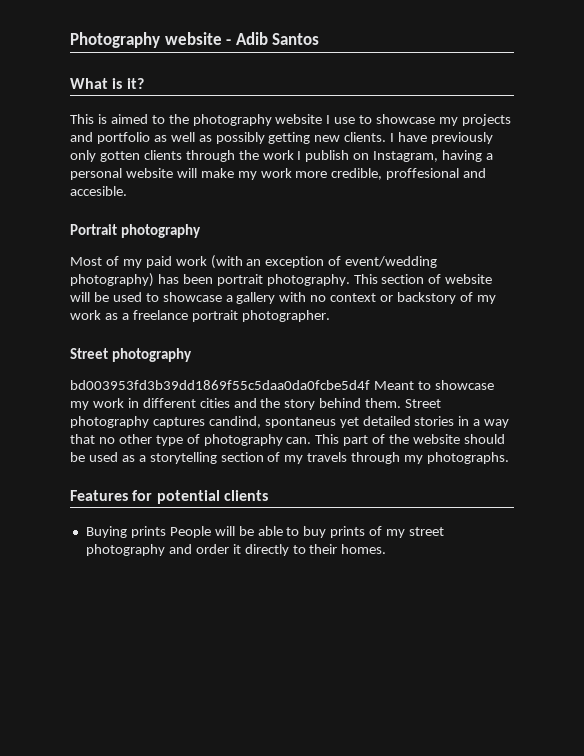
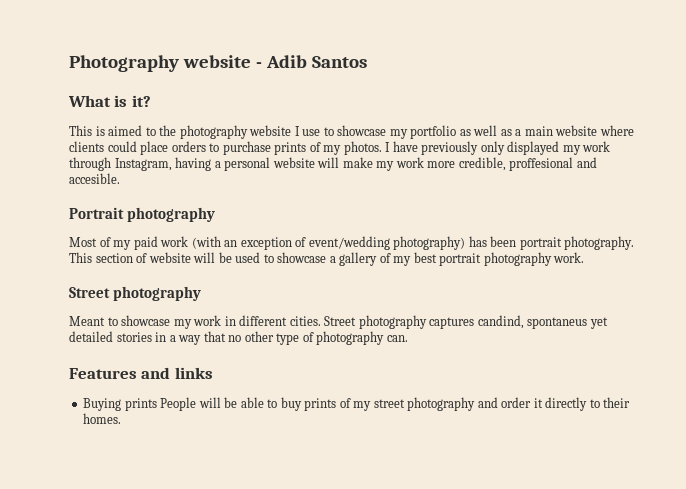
[461,114,511,126] [70,132,93,142] projects and -> (408, 134) none
[215,132,494,144] [70,150,370,162] possibly getting new clients. I have previously only gotten clients through the work I publish on -> [515,125,634,136] [69,141,611,155] [69,157,111,171] a main website where clients could place orders to purchase prints of my photos. I have previously only displayed my work through
[279,292,496,304] [70,310,330,322] with no context or backstory of my work as a freelance portrait photographer. -> [379,252,585,266] of my best portrait photography work.
[70,380,370,390] bd003953fd3b39dd1869f55c5daa0da0fcbe5d4f -> (201, 293) none
[199,398,402,410] cities and the story behind them. -> [289,316,321,326] cities.
[315,434,505,446] [70,452,510,464] [70,490,268,504] This part of the website should be used as a storytelling section of my travels through my photographs. // Features for potential clients -> [69,367,213,379] // Features and links

